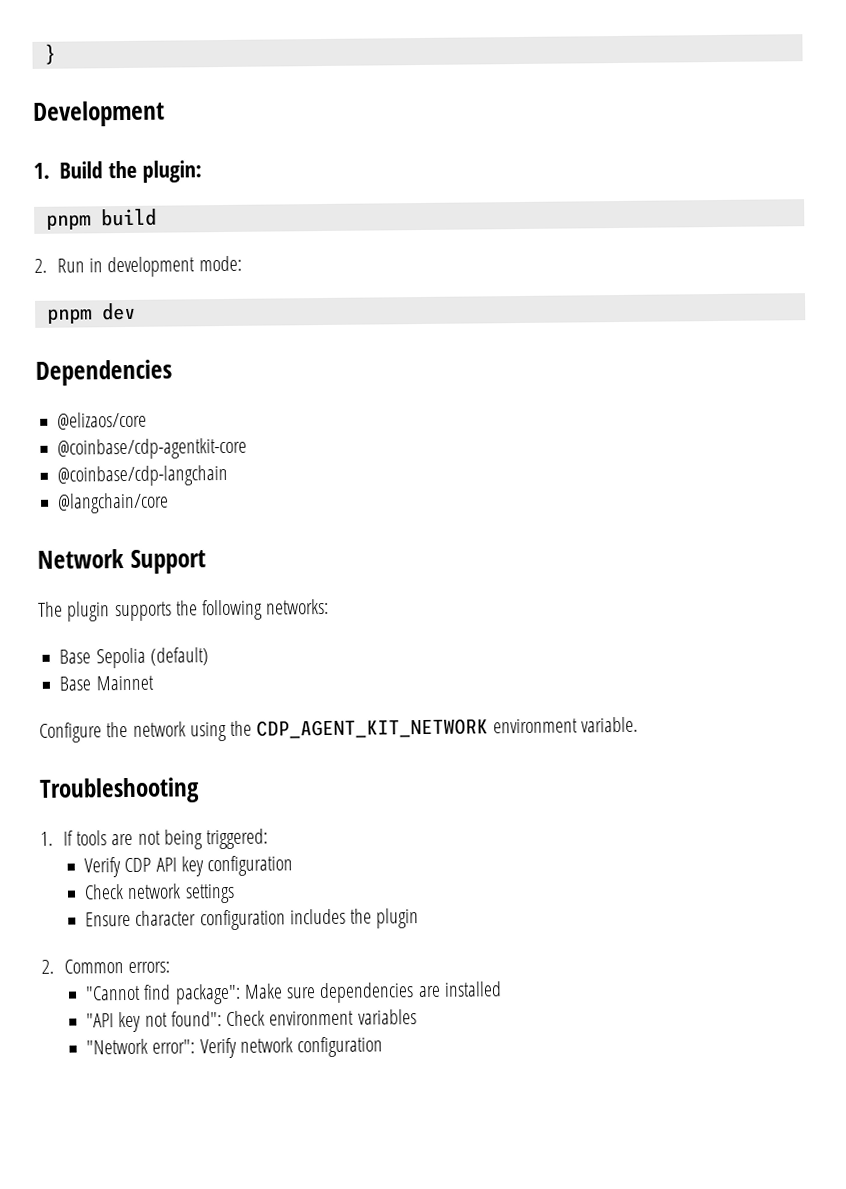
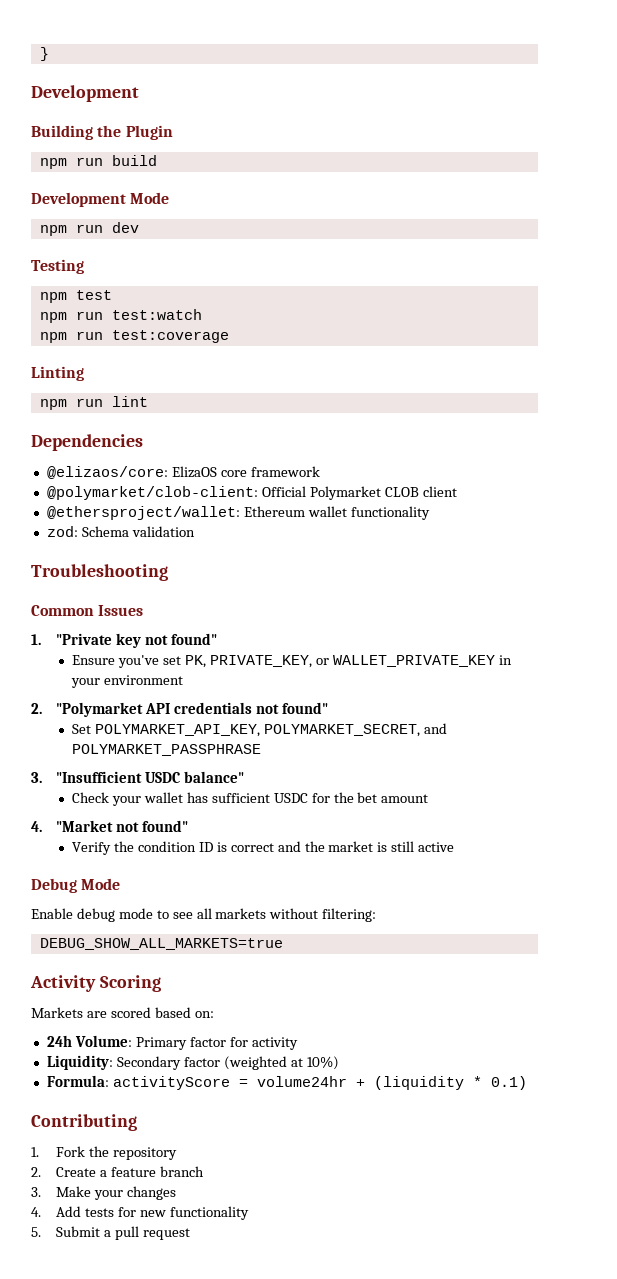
[33,160,202,183] [45,208,157,230] [34,255,242,278] [46,302,136,324] [35,359,172,386] [57,411,148,430] [57,437,248,460] [57,464,229,487] [57,492,170,514] [37,549,206,574] [38,598,330,622] [59,647,209,669] [59,675,154,691] [39,716,638,743] 1. Build the plugin: // pnpm build // 2. Run in development mode: // pnpm dev // Dependencies // @elizaos/core // @coinbase/cdp-agentkit-core // @coinbase/cdp-langchain // @langchain/core // Network Support // The plugin supports the following networks: // Base Sepolia (default) // Base Mainnet // Configure the network using the CDP_AGENT_KIT_NETWORK environment variable. -> [31,125,173,140] [39,155,157,169] [31,192,170,207] [39,222,139,236] [31,259,84,274] [39,290,112,303] [39,309,202,323] [39,330,229,343] [31,366,84,381] [39,396,148,410] [31,434,143,451] [46,466,320,479] [46,486,457,500] [46,506,430,520] [46,526,195,537] Building the Plugin // npm run build // Development Mode // npm run dev // Testing // npm test // npm run test:watch // npm run test:coverage // Linting // npm run lint // Dependencies // @elizaos/core: ElizaOS core framework // @polymarket/clob-client: Official Polymarket CLOB client // @ethersproject/wallet: Ethereum wallet functionality // zod: Schema validation
[40,828,269,850] [84,855,294,878] [84,883,235,904] [85,908,420,931] [41,959,170,974] [85,981,503,1005] [86,1009,417,1033] [86,1036,384,1059] // 1. If tools are not being triggered: // Verify CDP API key configuration // Check network settings // Ensure character configuration includes the plugin // 2. Common errors: // "Cannot find package": Make sure dependencies are installed // "API key not found": Check environment variables // "Network error": Verify network configuration -> [31,605,144,616] [31,633,217,648] [72,655,512,668] [71,675,184,688] [31,702,328,717] [72,723,447,737] [72,744,262,756] [31,771,244,783] [72,792,429,806] [31,820,188,832] [72,841,455,855] [31,878,121,893] [31,908,377,922] [39,938,283,950] [30,975,161,992] [31,1007,214,1018] [46,1035,298,1050] [46,1055,339,1070] [46,1075,527,1090] [31,1114,137,1131] [31,1146,177,1160] [31,1166,204,1177] [31,1186,176,1200] [31,1206,249,1220] [31,1226,190,1240] // Common Issues // 1. "Private key not found" // Ensure you've set PK, PRIVATE_KEY, or WALLET_PRIVATE_KEY in your environment // 2. "Polymarket API credentials not found" // Set POLYMARKET_API_KEY, POLYMARKET_SECRET, and POLYMARKET_PASSPHRASE // 3. "Insufficient USDC balance" // Check your wallet has sufficient USDC for the bet amount // 4. "Market not found" // Verify the condition ID is correct and the market is still active // Debug Mode // Enable debug mode to see all markets without filtering: // DEBUG_SHOW_ALL_MARKETS=true // Activity Scoring // Markets are scored based on: // 24h Volume: Primary factor for activity // Liquidity: Secondary factor (weighted at 10%) // Formula: activityScore = volume24hr + (liquidity * 0.1) // Contributing // 1. Fork the repository // 2. Create a feature branch // 3. Make your changes // 4. Add tests for new functionality // 5. Submit a pull request

